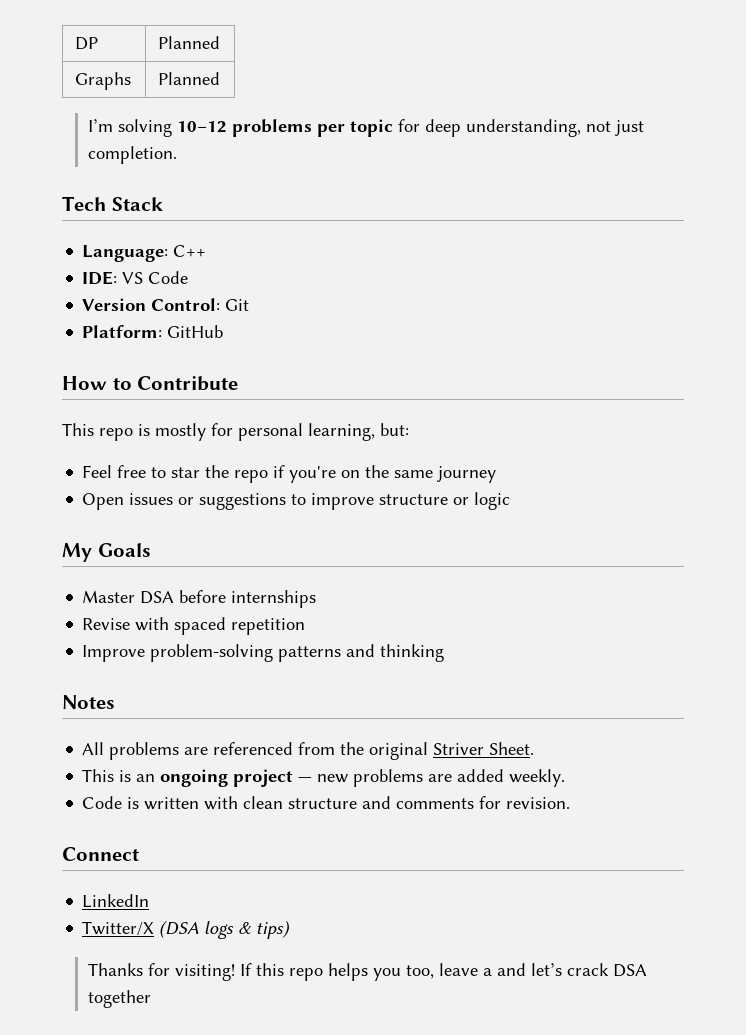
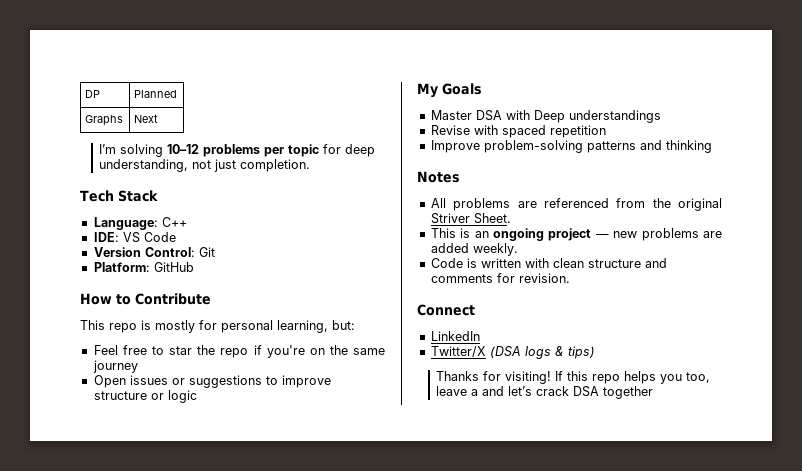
[158,72,221,85] Planned -> [134,114,159,123] Next
[179,590,317,608] before internships -> [505,110,661,123] with Deep understandings

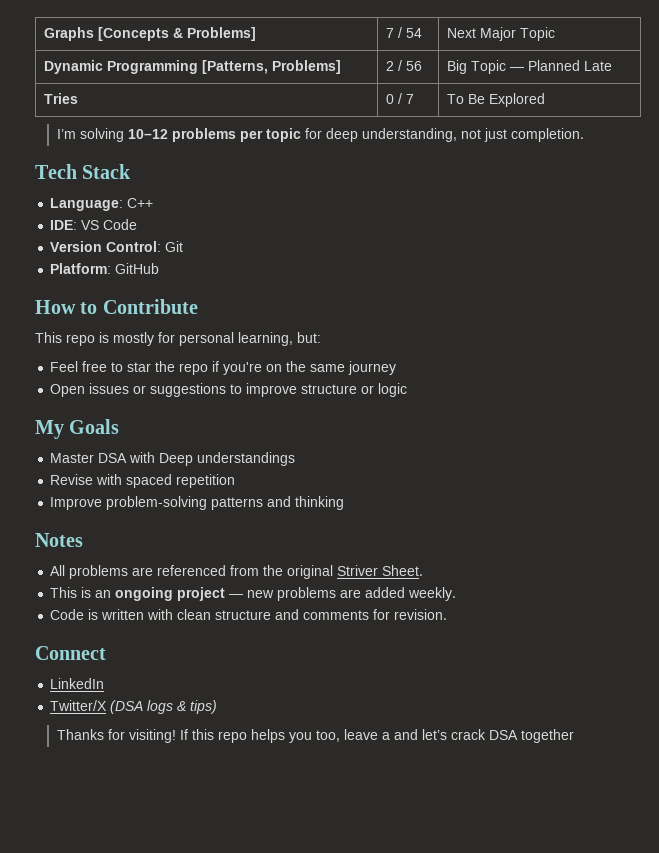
[85,90,101,98] [134,90,178,98] [85,115,124,126] [134,114,159,123] DP | Planned // Graphs | Next -> [43,27,256,41] [385,27,422,38] [446,27,555,41] [43,60,341,74] [385,60,422,71] [446,60,612,74] [43,93,78,104] [385,93,414,104] [446,93,545,107] Graphs [Concepts & Problems] | 7 / 54 | Next Major Topic // Dynamic Programming [Patterns, Problems] | 2 / 56 | Big Topic — Planned Late // Tries | 0 / 7 | To Be Explored

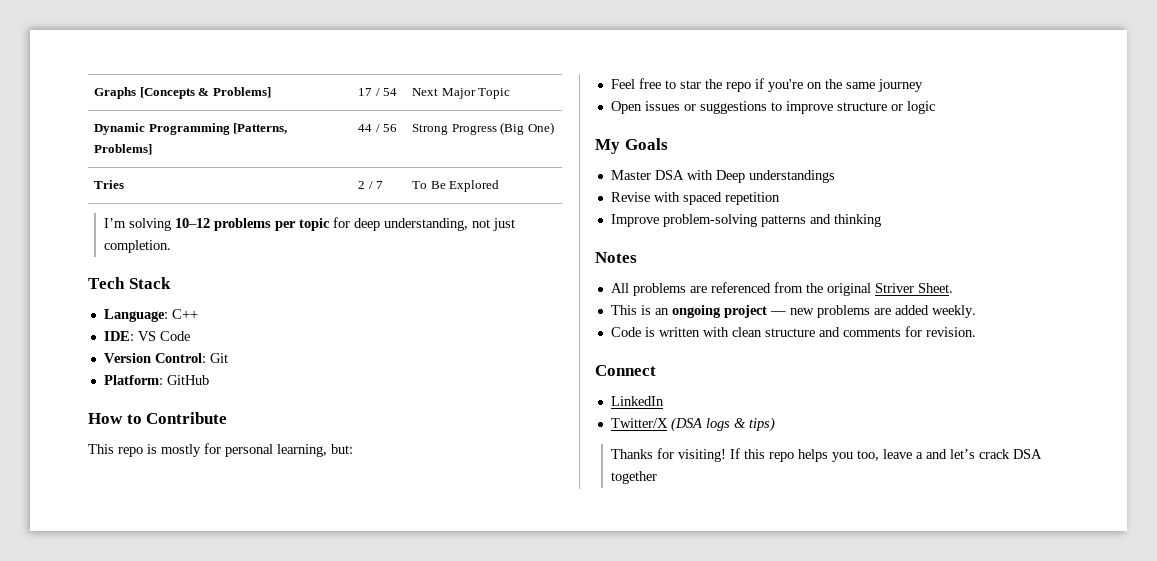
[385,28,394,38] 7 -> [358,88,373,96] 17
[385,61,394,71] 2 -> [358,124,373,132] 44
[446,60,612,74] Big Topic — Planned Late -> [412,122,554,135] Strong Progress (Big One)
[385,94,394,104] 0 -> [358,181,366,189] 2

